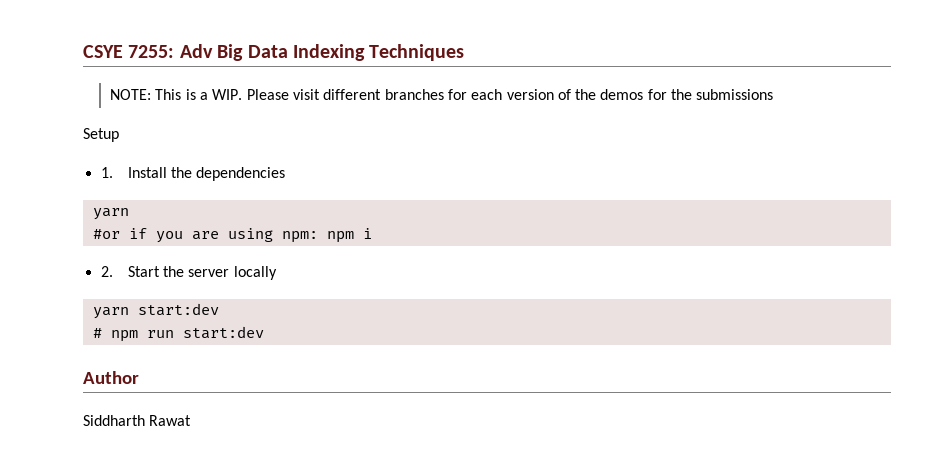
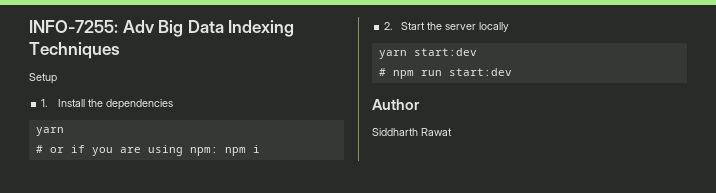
[83,45,175,58] CSYE 7255: -> [29,20,118,33] INFO-7255:
[110,89,774,100] // NOTE: This is a WIP. Please visit different branches for each version of the demos for the submissions -> (120, 50) none
[92,229,120,239] #or -> [35,145,64,153] # or

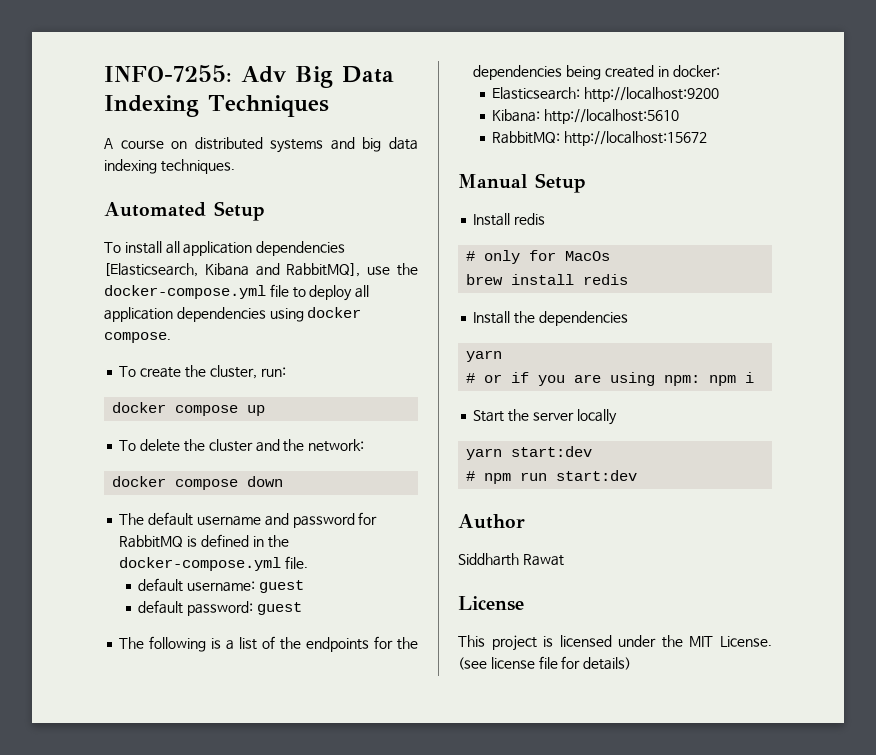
[29,73,57,84] [41,99,48,107] Setup // 1. -> [104,137,418,153] [104,159,235,174] [104,201,265,221] [104,241,346,256] [104,263,419,277] [104,284,370,301] [104,307,362,322] [104,332,171,343] [119,365,286,379] [112,402,266,416] [119,439,365,452] [112,476,284,490] [119,512,378,528] [119,534,289,548] [119,556,309,571] [138,578,304,593] [138,600,302,616] [119,636,419,652] [473,65,720,80] [492,87,719,102] [492,109,679,124] [492,131,707,146] [458,173,586,193] [473,213,546,226] [466,250,611,264] [466,274,629,285] A course on distributed systems and big data indexing techniques. // Automated Setup // To install all application dependencies [Elasticsearch, Kibana and RabbitMQ], use the docker-compose.yml file to deploy all application dependencies using docker compose. // To create the cluster, run: // docker compose up // To delete the cluster and the network: // docker compose down // The default username and password for RabbitMQ is defined in the docker-compose.yml file. // default username: guest // default password: guest // The following is a list of the endpoints for the dependencies being created in docker: // Elasticsearch: http://localhost:9200 // Kibana: http://localhost:5610 // RabbitMQ: http://localhost:15672 // Manual Setup // Install redis // # only for MacOs // brew install redis //
[384,22,393,30] 2. -> (755, 377) none
(452, 132) none -> [458,596,524,611] [458,635,772,651] [458,656,632,670] // License // This project is licensed under the MIT License. (see license file for details)

